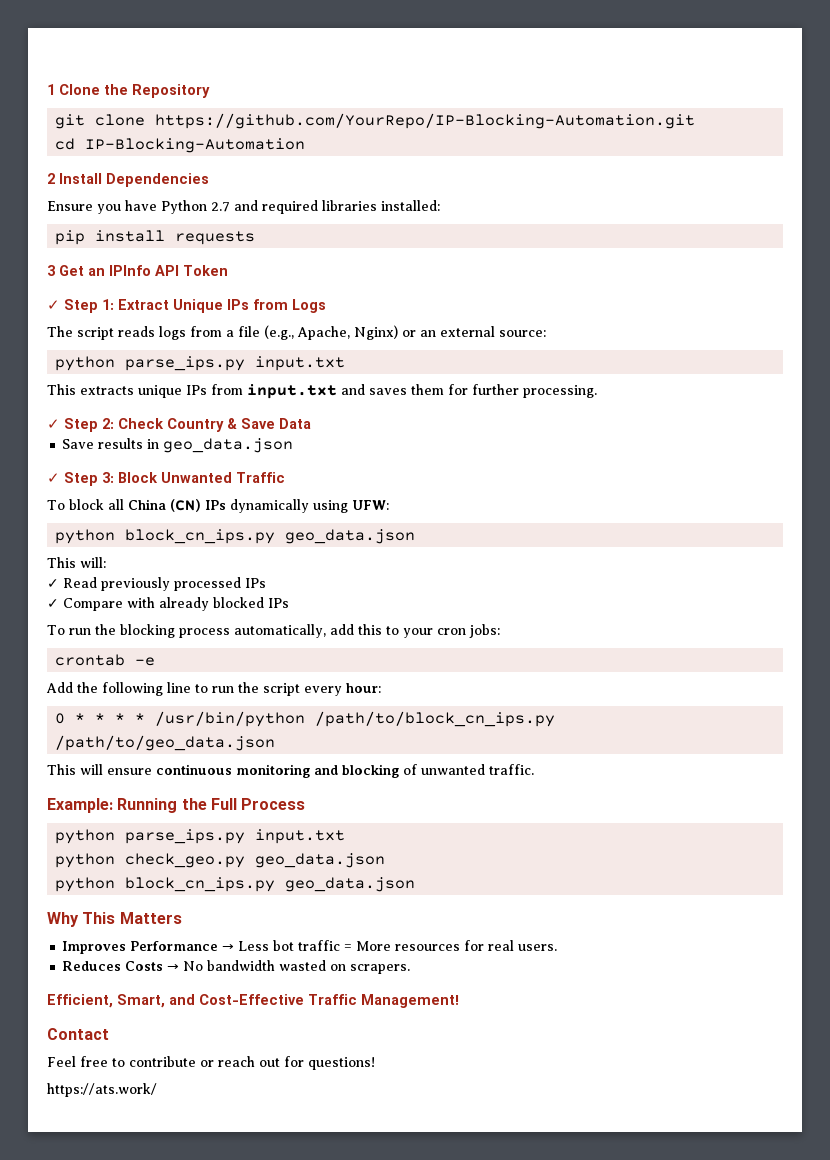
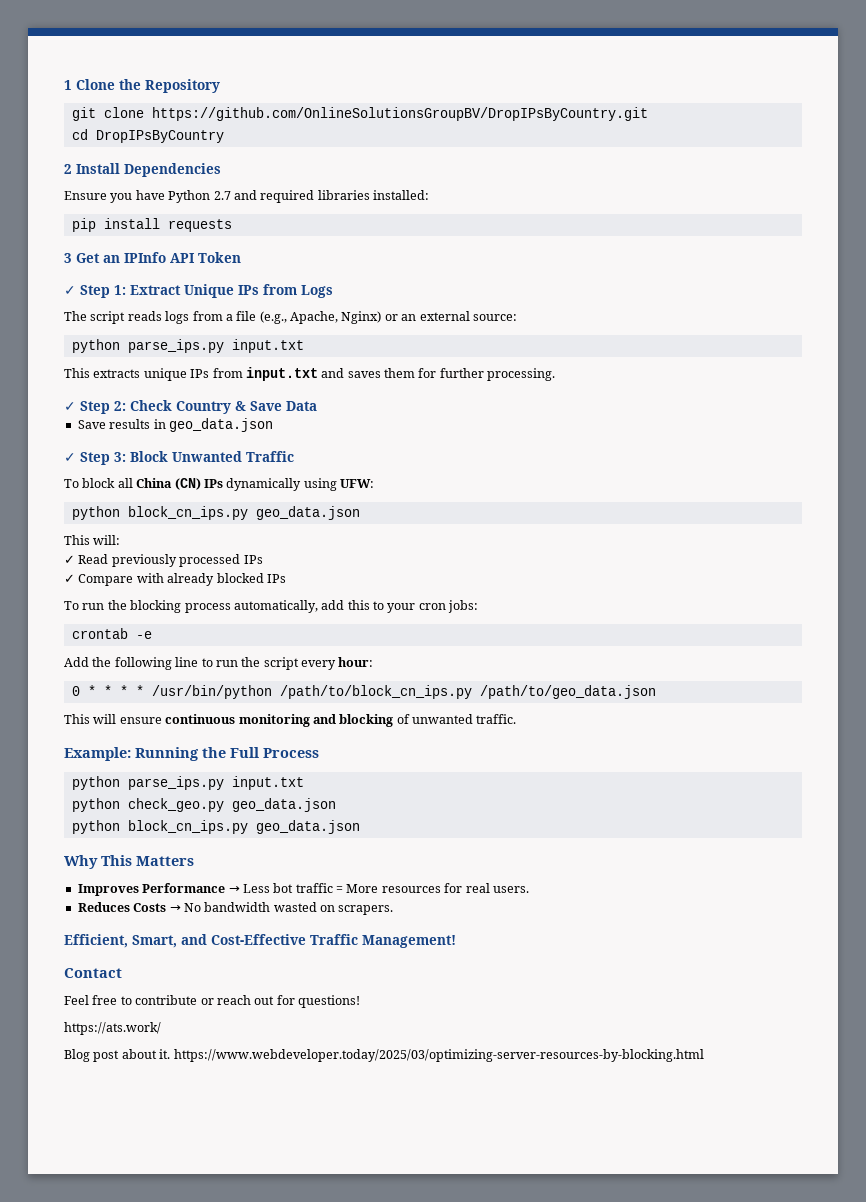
[155,113,696,129] https://github.com/YourRepo/IP-Blocking-Automation.git -> [151,107,648,121] https://github.com/OnlineSolutionsGroupBV/DropIPsByCountry.git
[85,138,306,153] IP-Blocking-Automation -> [95,130,224,143] DropIPsByCountry
(157, 1090) none -> [64,1049,704,1062] // Blog post about it. https://www.webdeveloper.today/2025/03/optimizing-server-resources-by-blocking.html

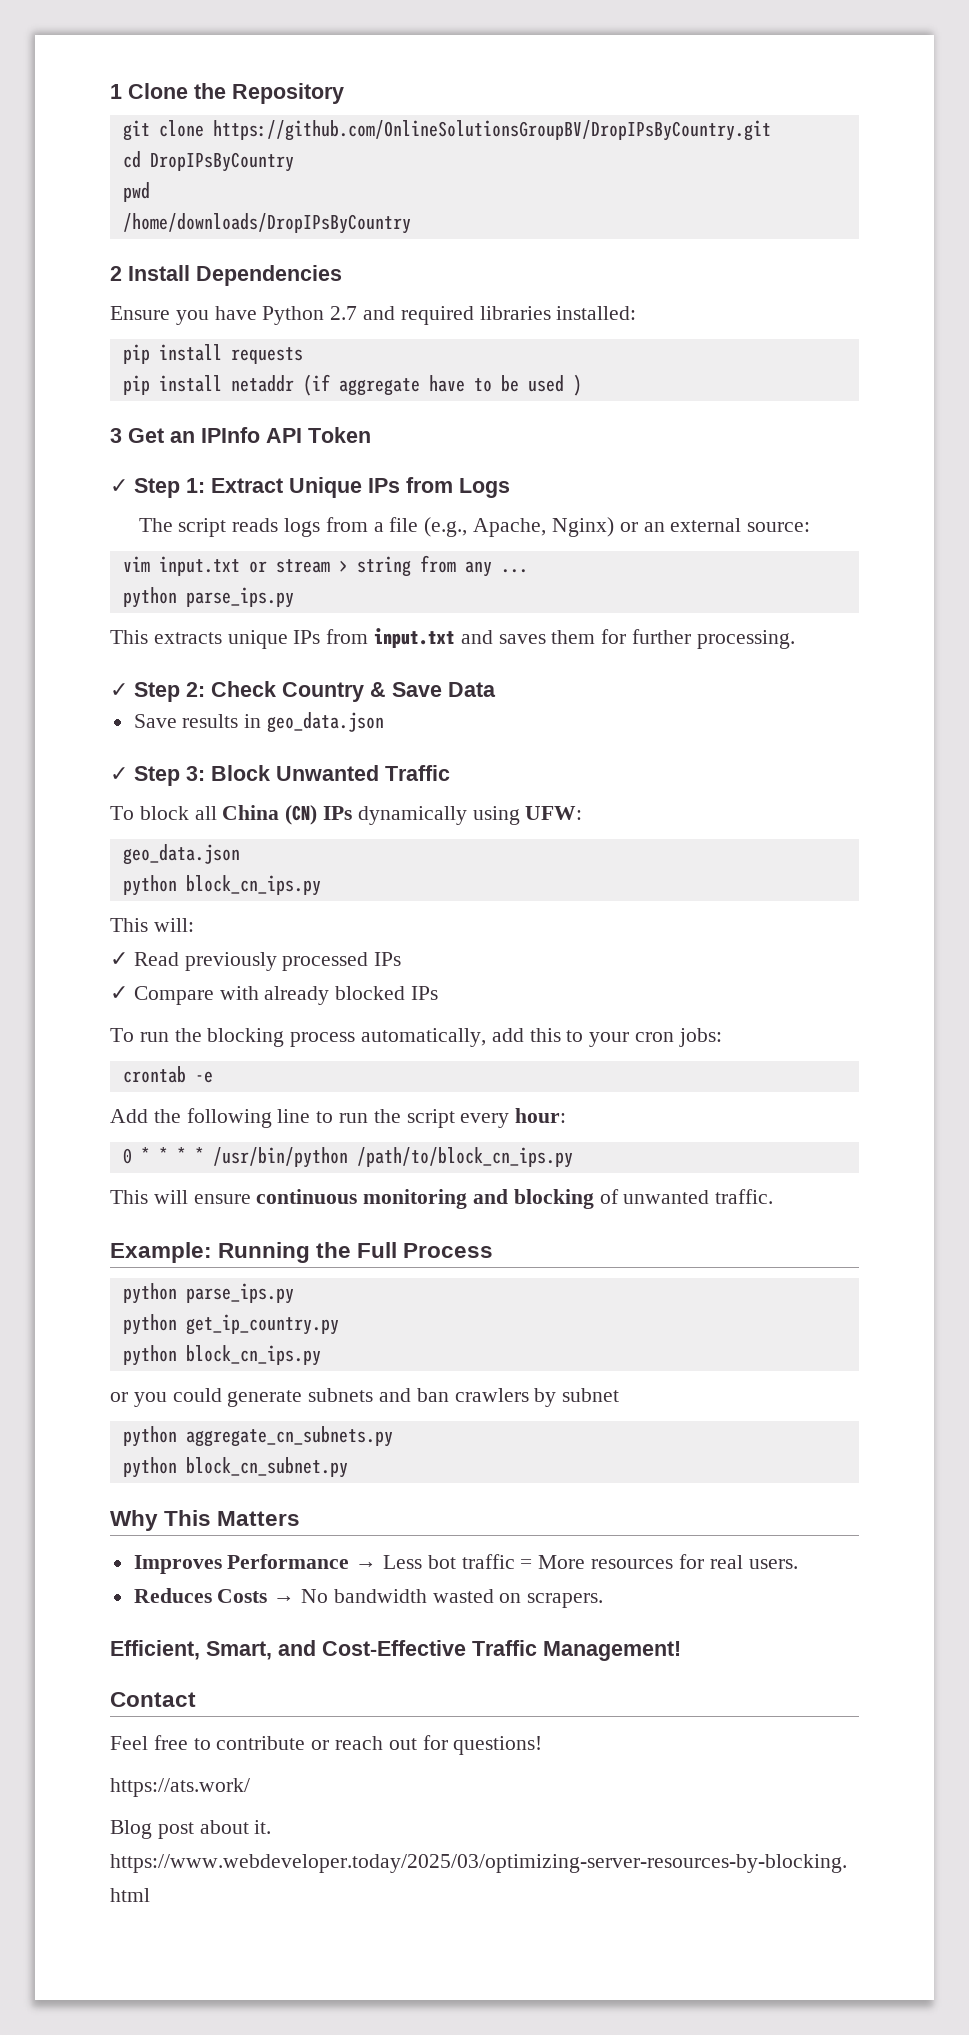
(224, 136) none -> [122,182,150,202] [122,213,411,234] // pwd // /home/downloads/DropIPsByCountry
(232, 225) none -> [122,374,582,396] // pip install netaddr (if aggregate have to be used )
[71,339,304,353] // python parse_ips.py input.txt -> [122,555,528,577] [122,587,294,608] // vim input.txt or stream > string from any ... // python parse_ips.py
[71,506,360,520] // python block_cn_ips.py geo_data.json -> [122,844,240,865] [122,875,321,896] // geo_data.json // python block_cn_ips.py
[479,685,656,699] /path/to/geo_data.json -> (573, 1157) none
[231,776,304,790] [71,798,336,812] [71,820,360,834] input.txt // python check_geo.py geo_data.json // python block_cn_ips.py geo_data.json -> [122,1314,339,1335] [122,1345,321,1366] [110,1388,620,1407] [122,1426,393,1447] [122,1457,348,1478] // python get_ip_country.py // python block_cn_ips.py // or you could generate subnets and ban crawlers by subnet // python aggregate_cn_subnets.py // python block_cn_subnet.py

